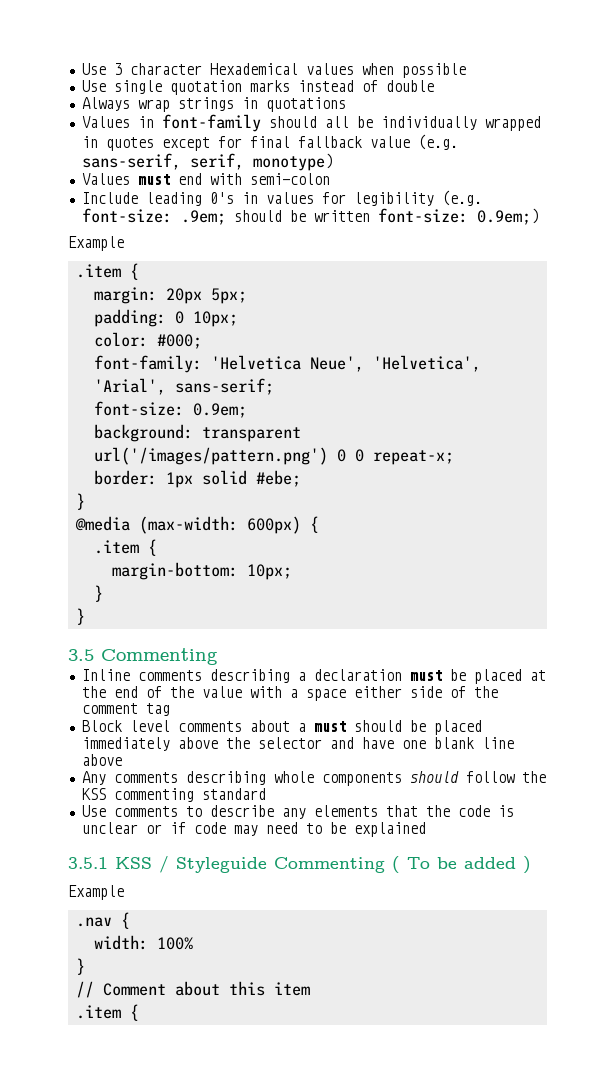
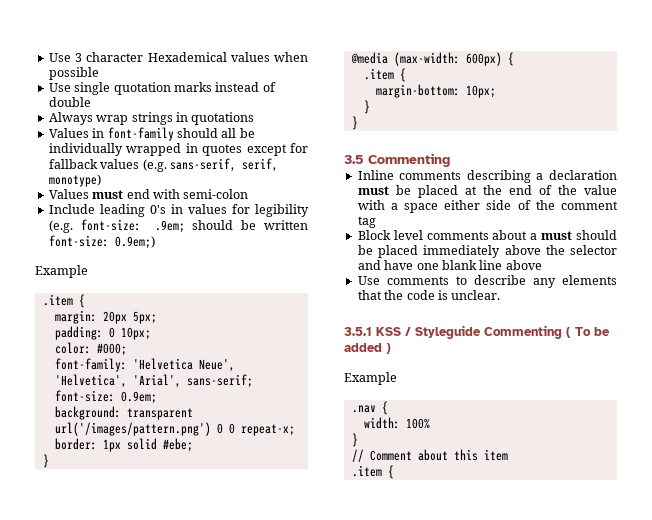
[249,136,410,148] final fallback value -> [48,159,140,169] fallback values
[81,771,546,786] [81,788,266,802] // Any comments describing whole components should follow the KSS commenting standard -> (542, 265) none
[81,822,426,837] unclear or if code may need to be explained -> [451,290,501,300] unclear.

